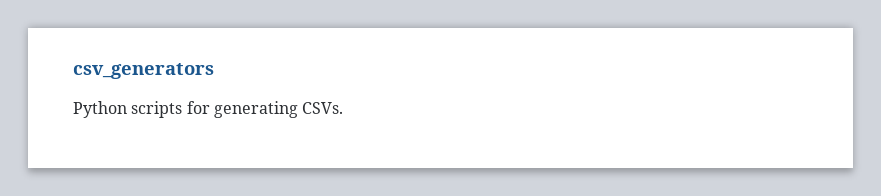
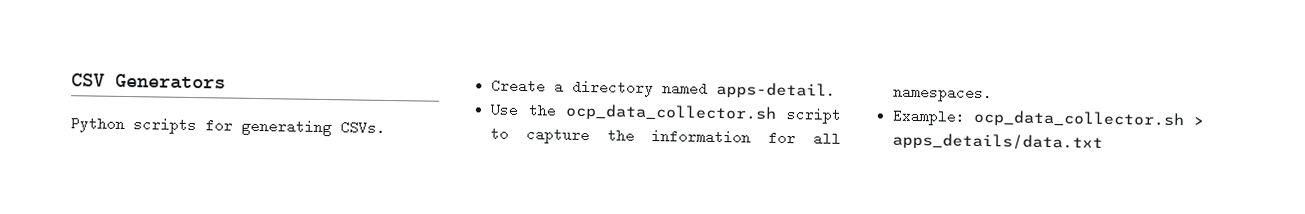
[73,63,214,79] csv_generators -> [71,73,226,90] CSV Generators
(344, 108) none -> [491,78,837,99] [490,102,842,124] [490,127,841,146] [893,84,994,103] [892,108,1205,129] [892,132,1104,151] // Create a directory named apps-detail. // Use the ocp_data_collector.sh script to capture the information for all namespaces. // Example: ocp_data_collector.sh > apps_details/data.txt

